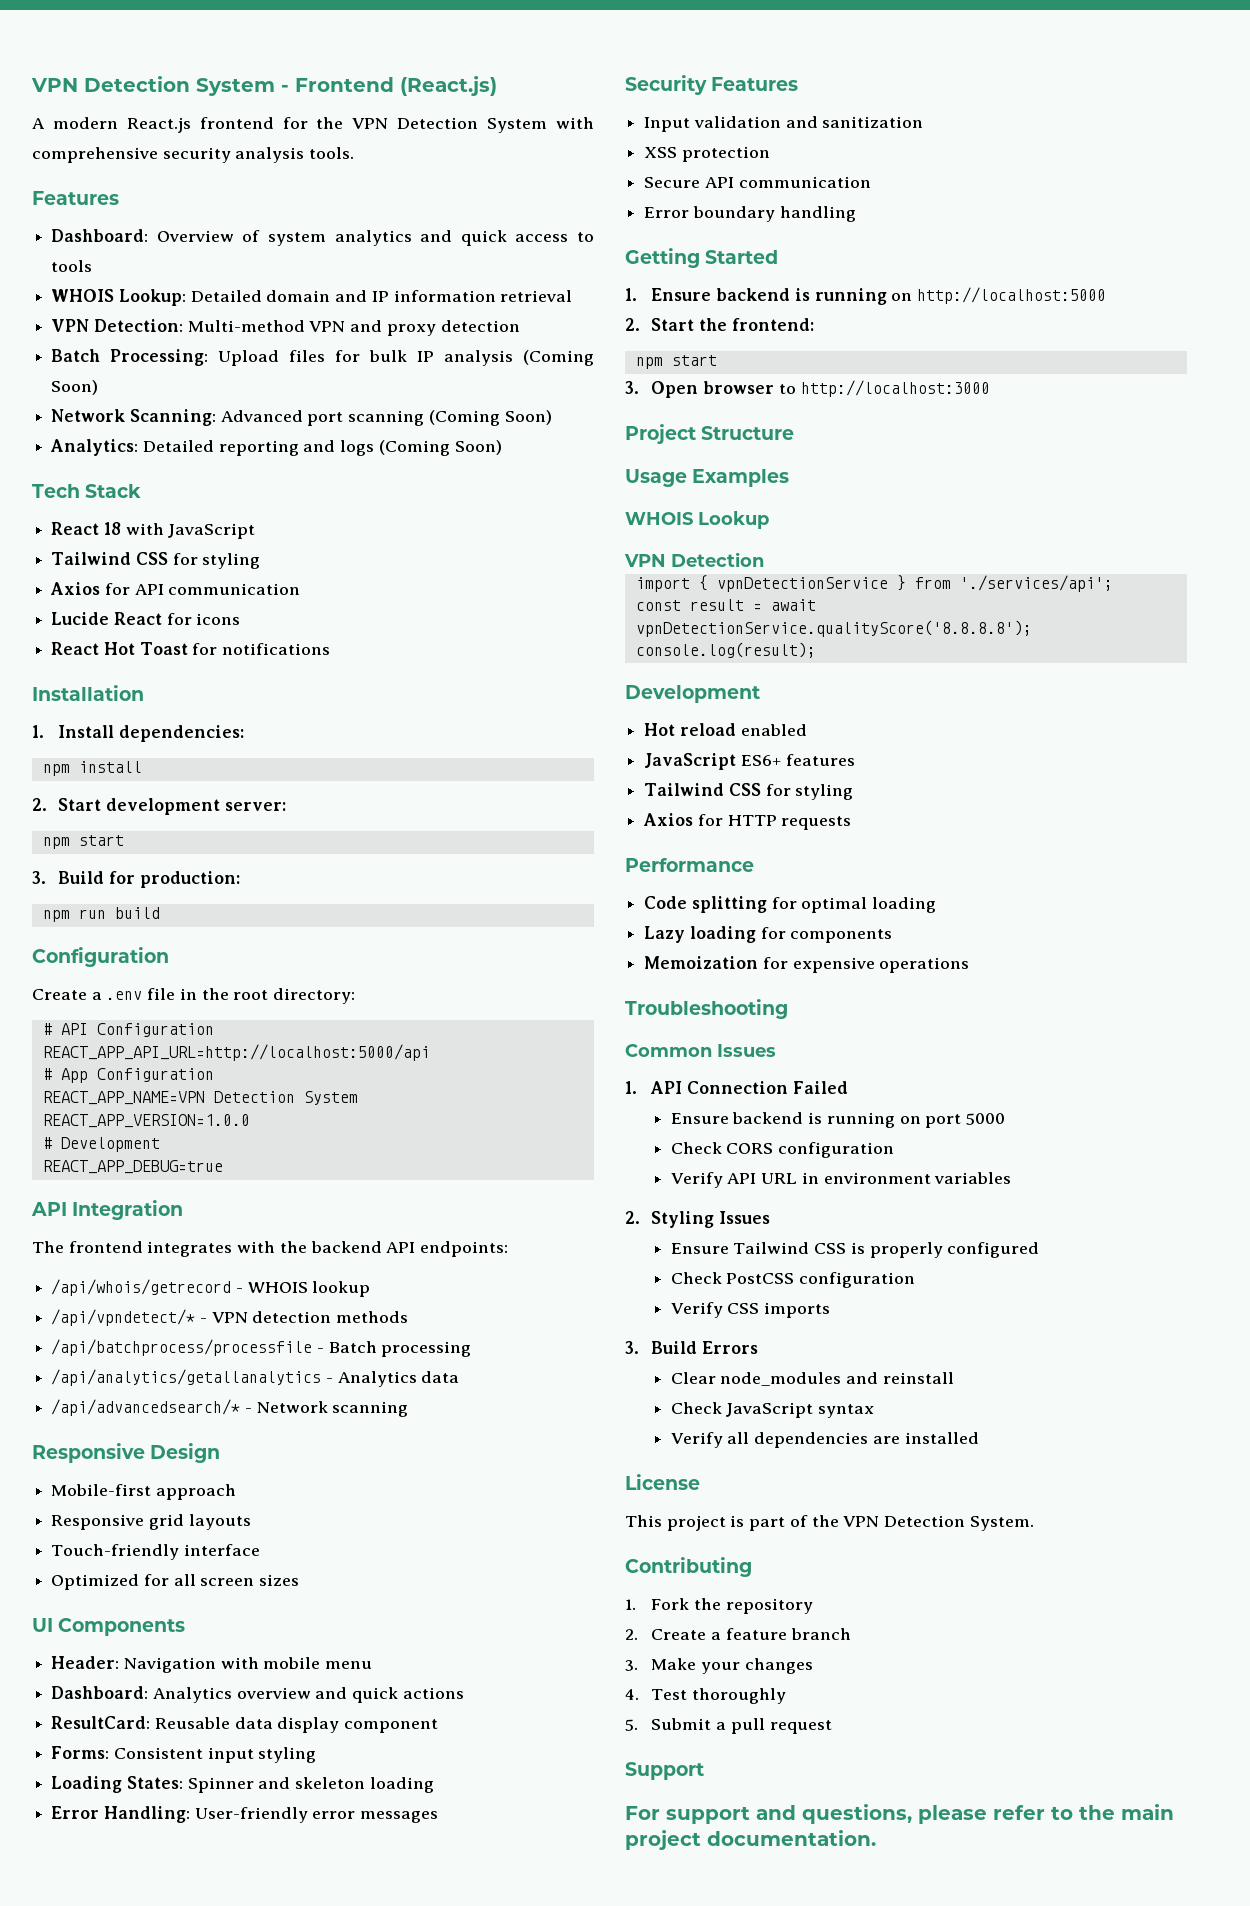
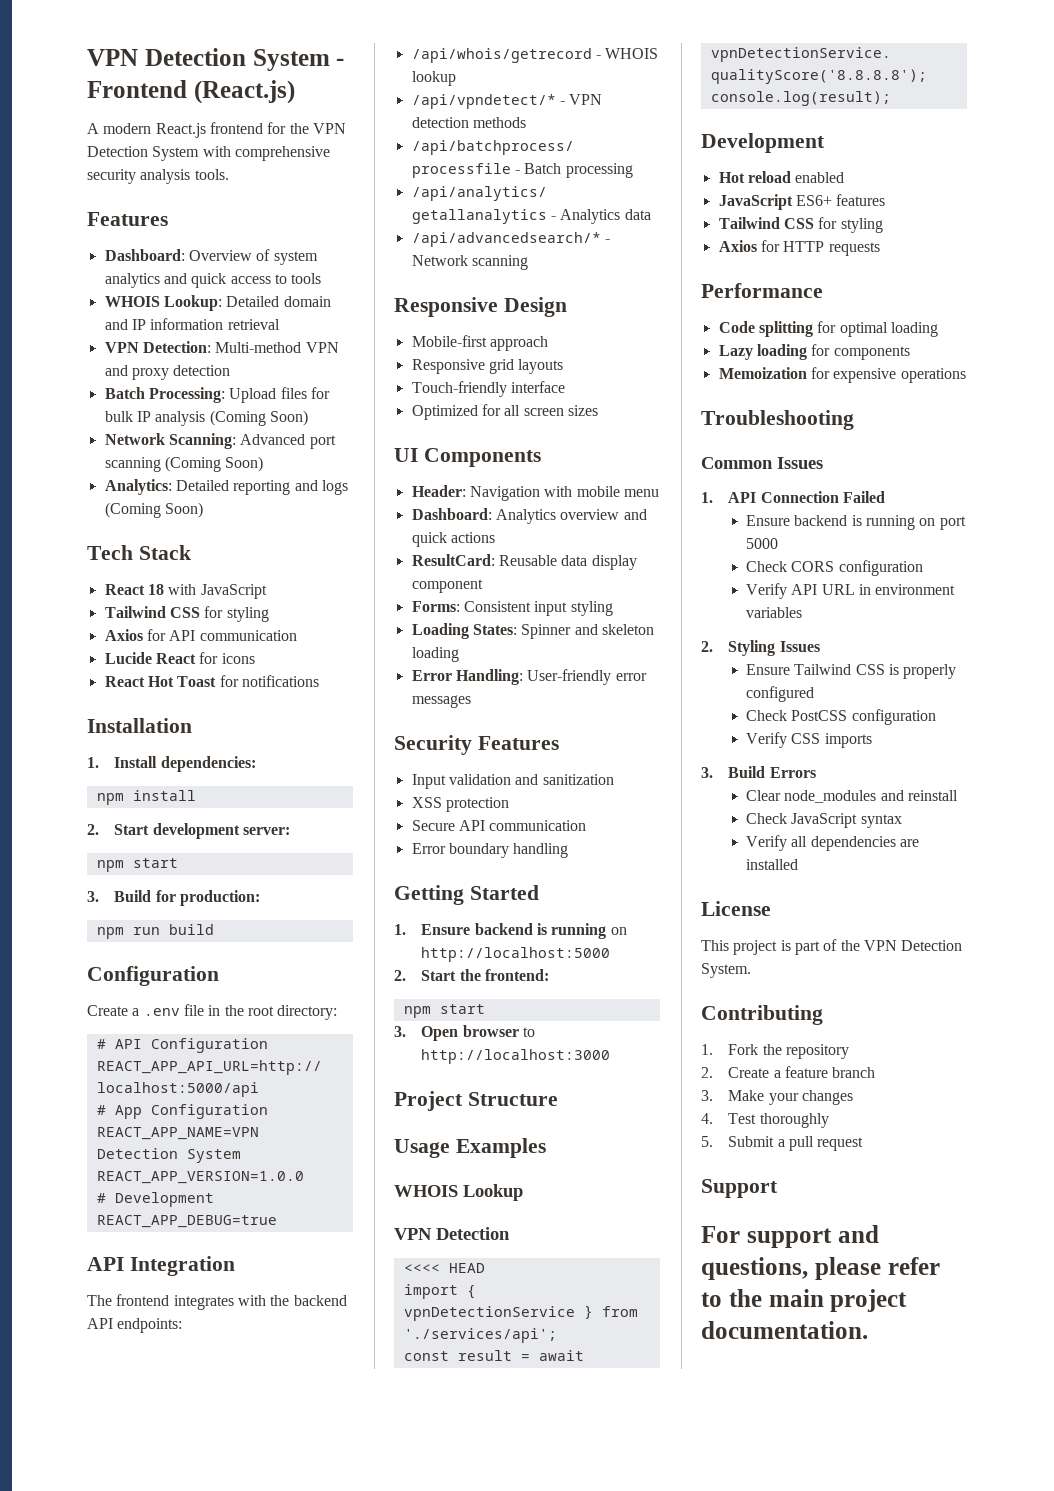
(764, 559) none -> [403,1263,485,1273] // <<<< HEAD

